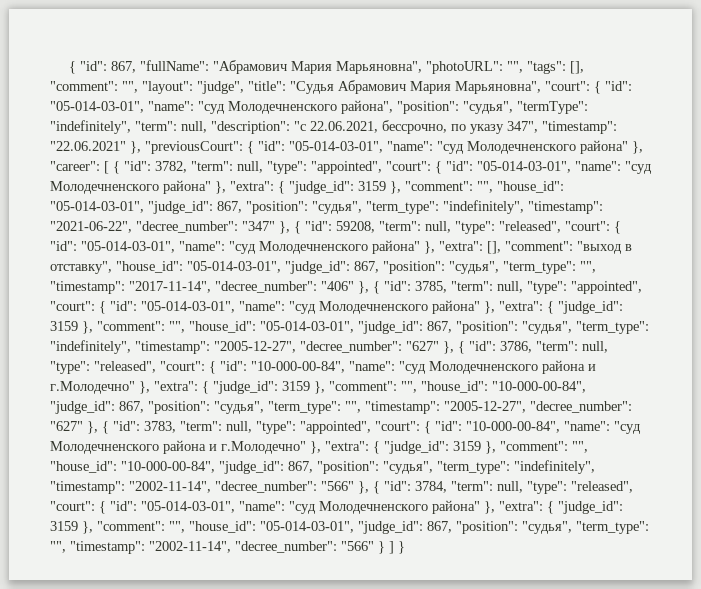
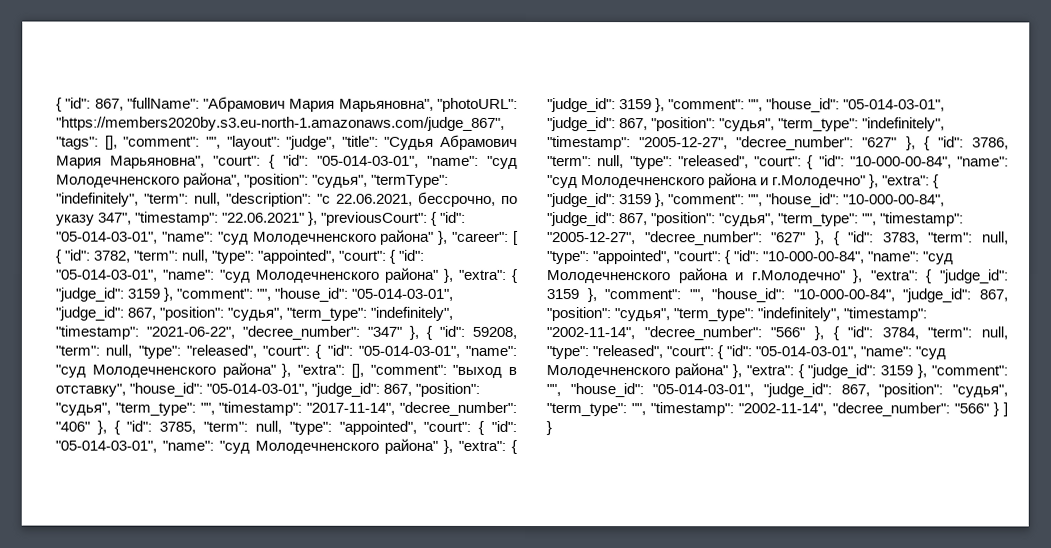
[506,61,523,73] "", -> [56,116,505,131] "https://members2020by.s3.eu-north-1.amazonaws.com/judge_867",

